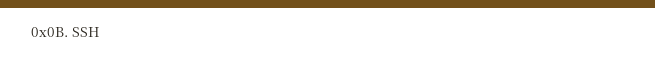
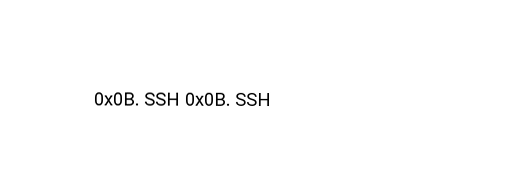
[31,27,100,37] 0x0B. SSH -> [93,92,272,107] 0x0B. SSH 0x0B. SSH

